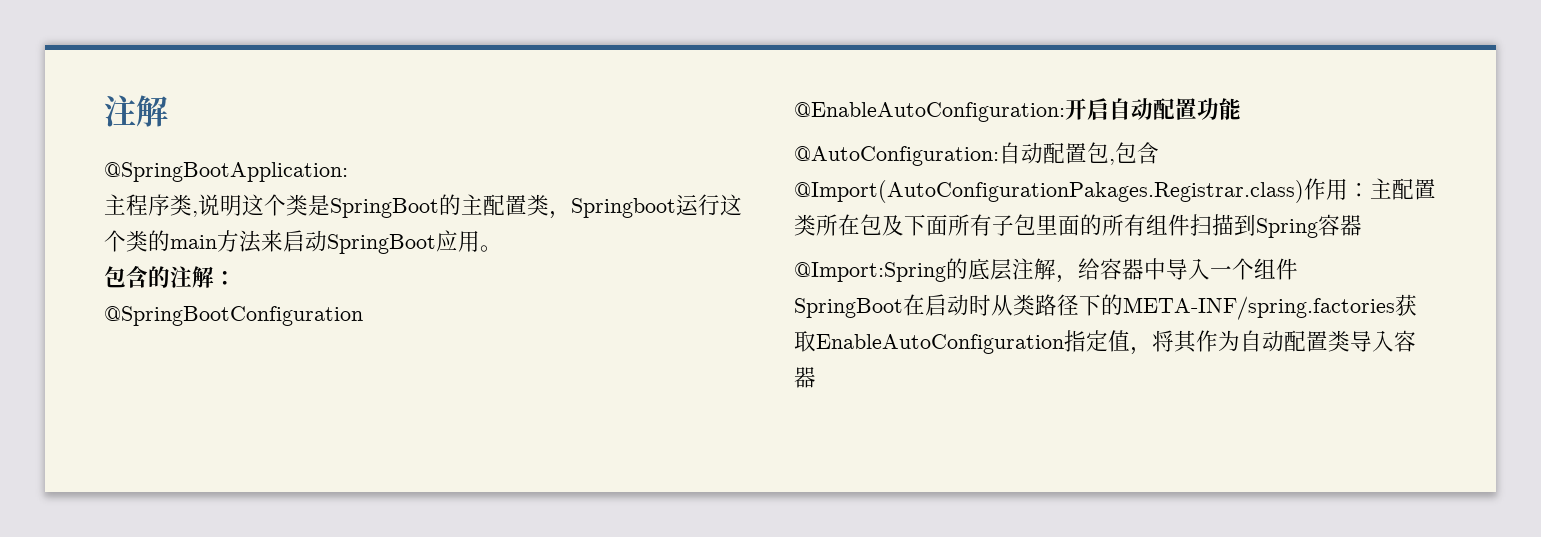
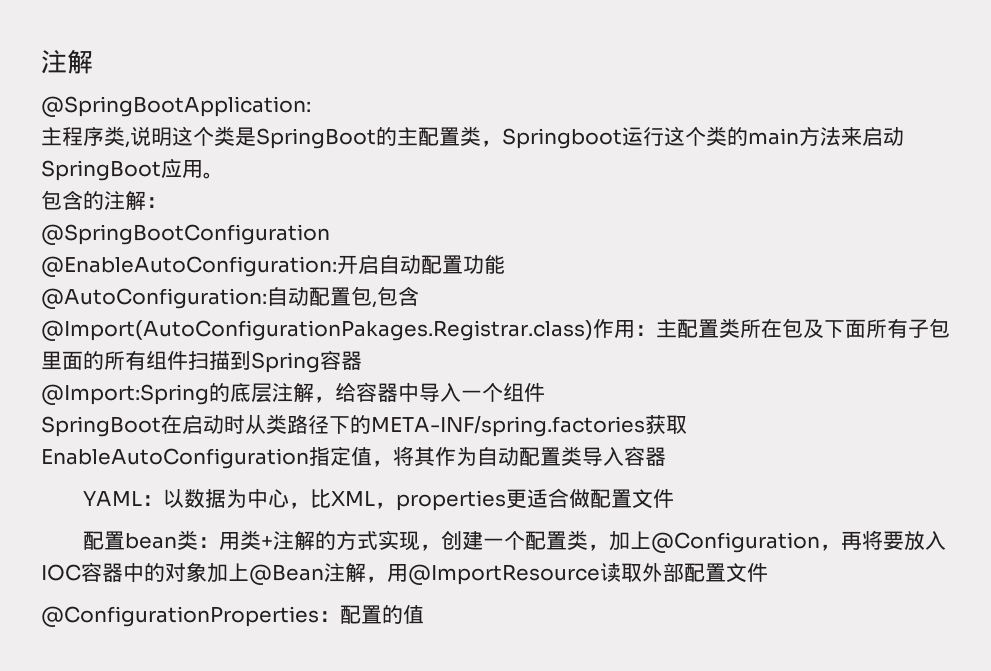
(816, 377) none -> [82,488,674,511] [82,530,946,553] [41,562,768,585] [41,605,424,627] // YAML：以数据为中心，比XML，properties更适合做配置文件 // 配置bean类：用类+注解的方式实现，创建一个配置类，加上@Configuration，再将要放入IOC容器中的对象加上@Bean注解，用@ImportResource读取外部配置文件 // @ConfigurationProperties：配置的值

